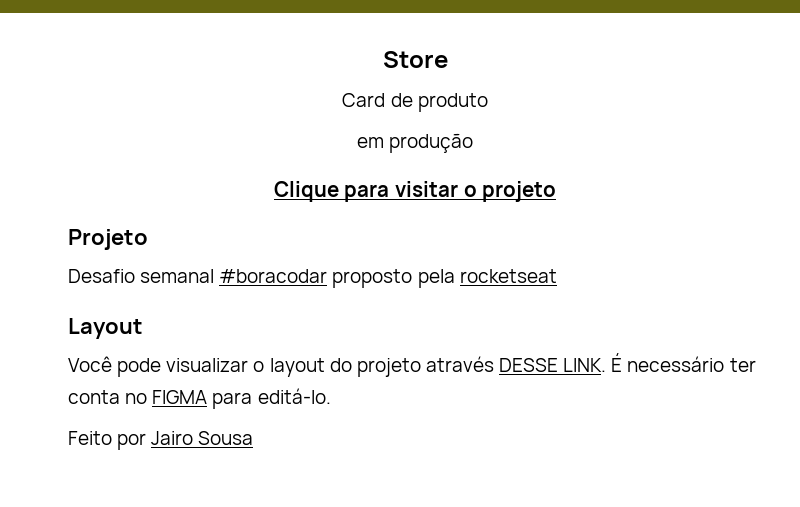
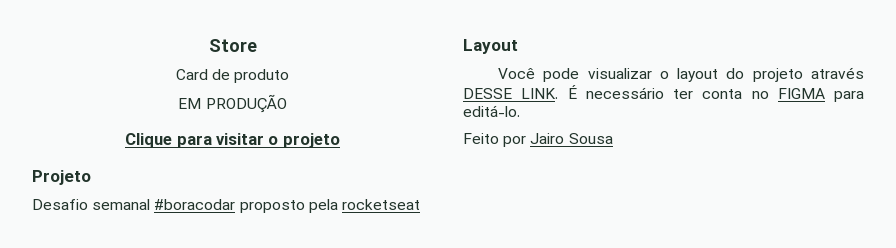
[356,133,474,153] em produção -> [178,94,287,113] EM PRODUÇÃO

